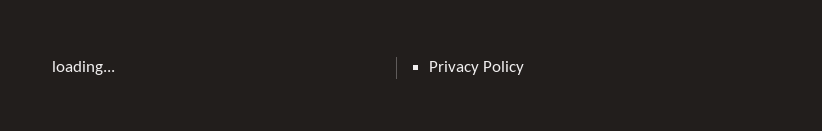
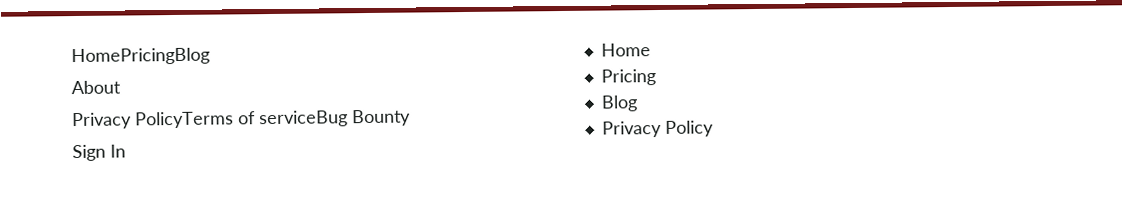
[52,61,115,75] loading... -> [71,47,210,66] [71,80,121,95] [72,109,411,130] [72,144,126,162] [600,43,651,57] [600,69,656,86] [600,95,638,112] HomePricingBlog // About // Privacy PolicyTerms of serviceBug Bounty // Sign In // Home // Pricing // Blog

